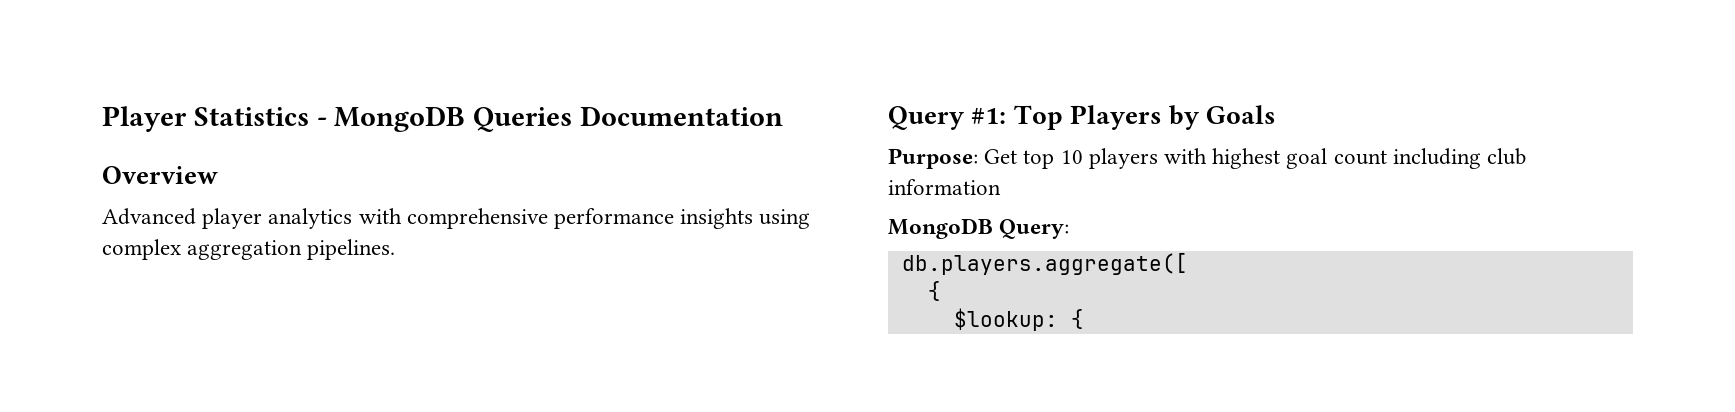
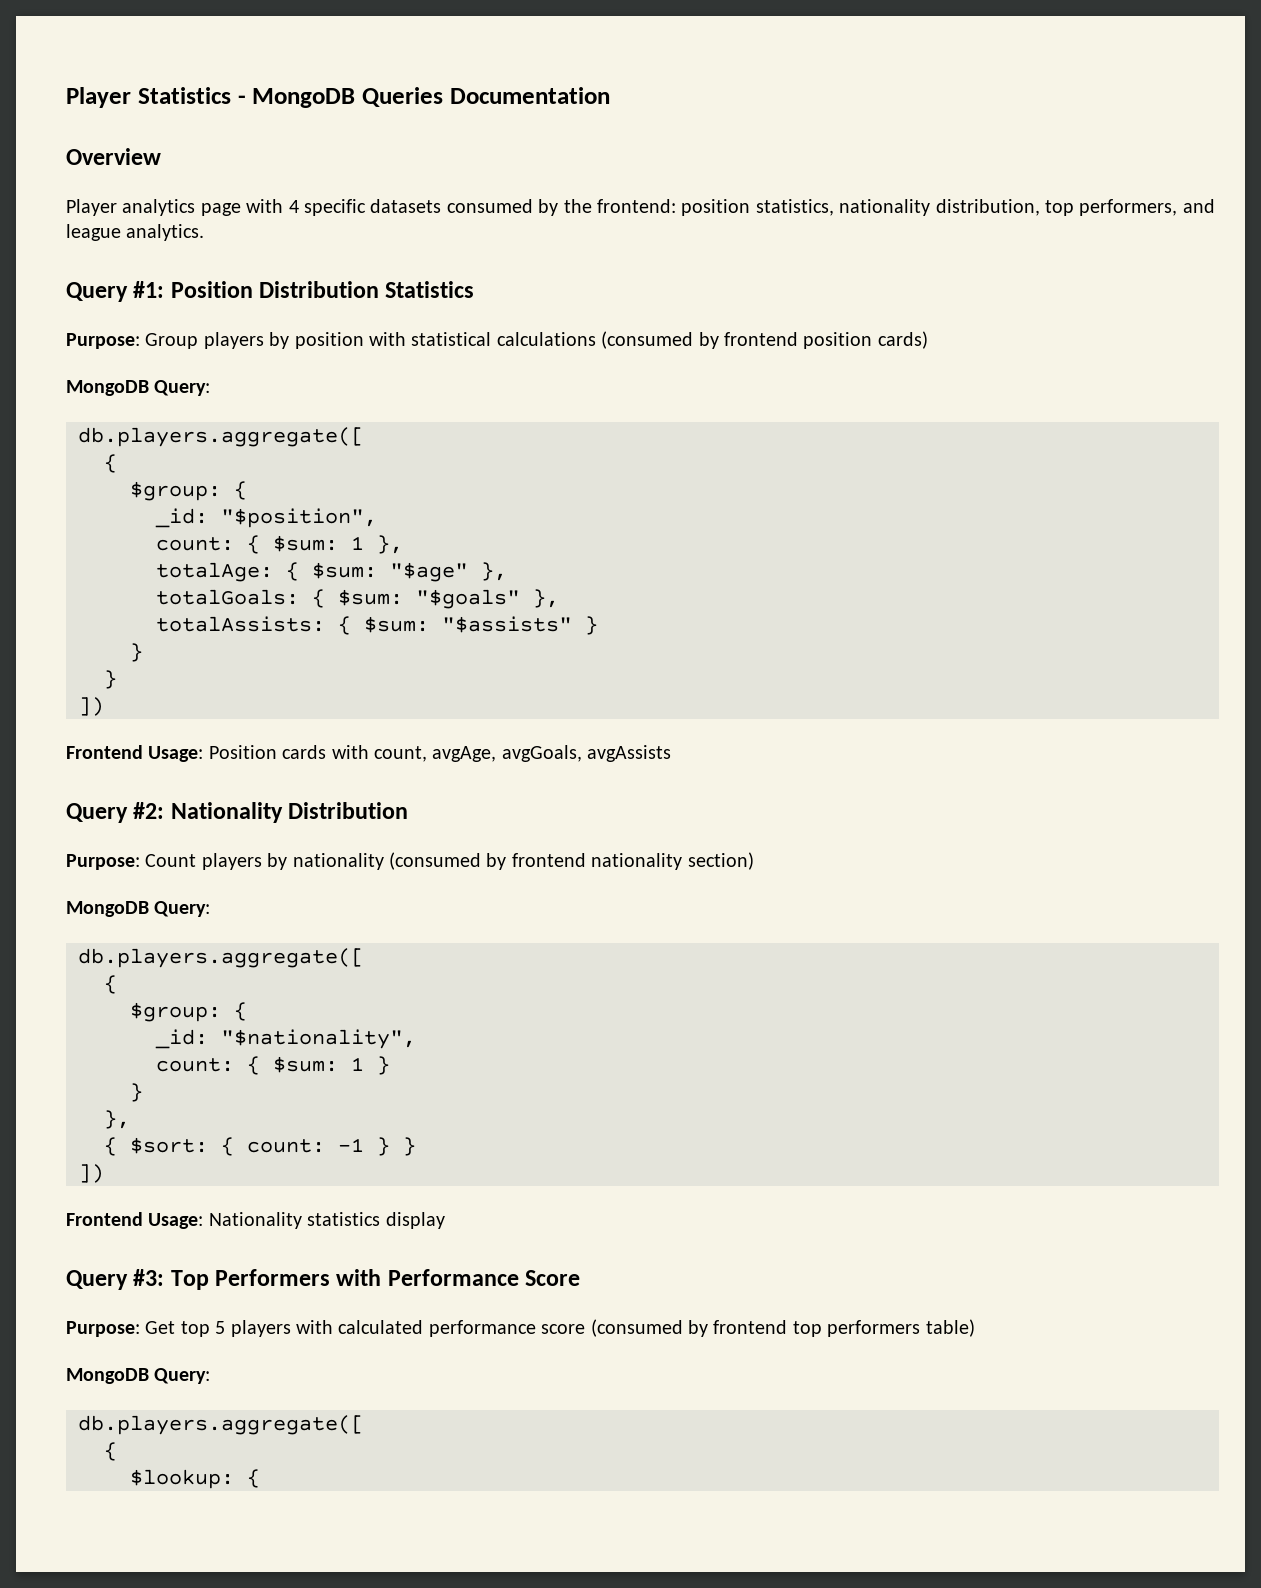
[102,208,811,229] [102,239,396,260] [888,105,1277,130] Advanced player analytics with comprehensive performance insights using complex aggregation pipelines. // Query #1: Top Players by Goals -> [66,199,1215,216] [66,224,205,241] [66,281,475,302] [66,331,928,349] [66,380,211,396] [78,427,364,447] [104,454,117,473] [130,481,247,501] [155,508,377,528] [156,535,403,554] [156,562,507,582] [156,589,559,609] [156,616,598,635] [130,643,143,662] [104,670,117,689] [78,697,104,716] [66,745,672,762] [66,802,409,823] [66,852,754,870] [66,901,211,917] [78,948,364,968] [104,975,117,994] [130,1002,247,1022] [155,1029,416,1049] [156,1056,390,1075] [130,1083,143,1102] [104,1110,130,1129] [104,1137,416,1156] [78,1164,104,1183] [66,1212,445,1229] [66,1269,581,1290] Player analytics page with 4 specific datasets consumed by the frontend: position statistics, nationality distribution, top performers, and league analytics. // Query #1: Position Distribution Statistics // Purpose: Group players by position with statistical calculations (consumed by frontend position cards) // MongoDB Query: // db.players.aggregate([ // { // $group: { // _id: "$position", // count: { $sum: 1 }, // totalAge: { $sum: "$age" }, // totalGoals: { $sum: "$goals" }, // totalAssists: { $sum: "$assists" } // } // } // ]) // Frontend Usage: Position cards with count, avgAge, avgGoals, avgAssists // Query #2: Nationality Distribution // Purpose: Count players by nationality (consumed by frontend nationality section) // MongoDB Query: // db.players.aggregate([ // { // $group: { // _id: "$nationality", // count: { $sum: 1 } // } // }, // { $sort: { count: -1 } } // ]) // Frontend Usage: Nationality statistics display // Query #3: Top Performers with Performance Score
[1060,150,1083,164] 10 -> [215,1321,226,1334] 5
[1212,148,1527,169] [888,179,1001,195] highest goal count including club information -> [338,1319,975,1337] calculated performance score (consumed by frontend top performers table)

